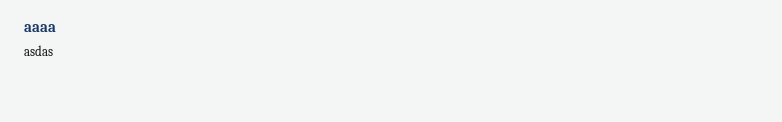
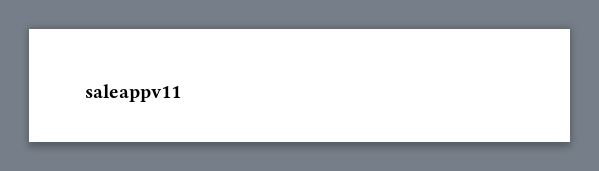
[24,24,56,32] [24,45,53,56] aaaa // asdas -> [85,84,181,102] saleappv11

